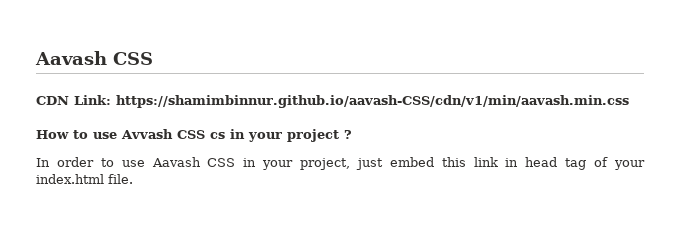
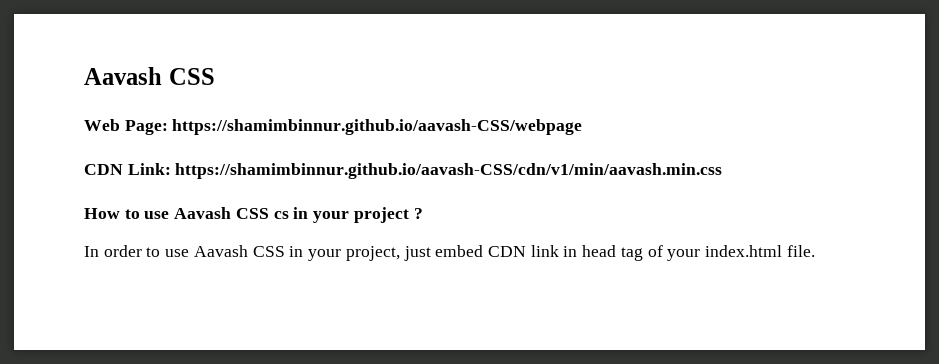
[35,51,153,65] Aavash CSS -> [84,67,215,85] [84,119,583,135] Aavash CSS // Web Page: https://shamimbinnur.github.io/aavash-CSS/webpage
[121,129,173,139] Avvash -> [174,207,232,219] Aavash
[441,157,466,167] this -> [487,246,526,257] CDN

